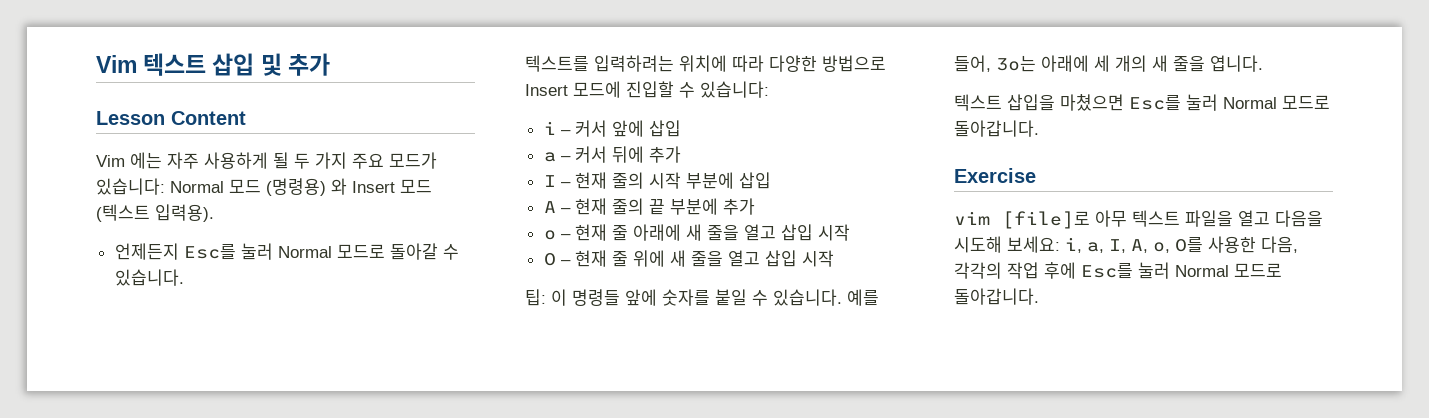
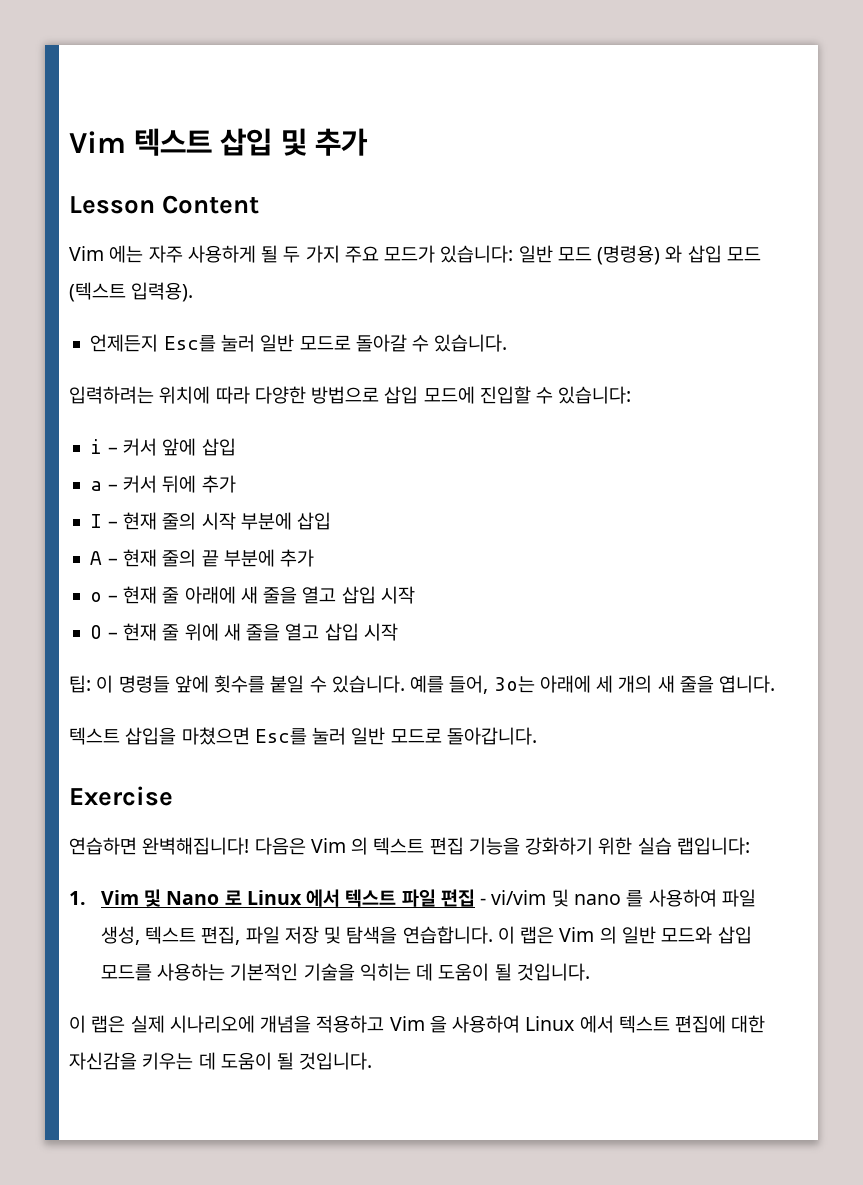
[170,181,224,193] Normal -> [518,245,553,263] 일반
[352,181,395,193] Insert -> [687,245,722,263] 삽입
[277,246,332,258] Normal -> [260,334,295,352] 일반
[525,55,589,72] 텍스트를 -> (508, 343) none
[525,84,568,96] Insert -> [384,386,419,404] 삽입
[662,289,710,306] 숫자를 -> [214,675,266,693] 횟수를
[1223,97,1277,109] Normal -> [351,727,386,745] 일반
[954,210,1323,229] [954,236,1298,253] [954,262,1282,279] [954,288,1039,305] vim [file]로 아무 텍스트 파일을 열고 다음을 시도해 보세요: i, a, I, A, o, O를 사용한 다음, 각각의 작업 후에 Esc를 눌러 Normal 모드로 돌아갑니다. -> [69,837,750,855] [69,889,756,907] [100,926,752,945] [100,963,590,981] [69,1015,766,1033] [69,1052,373,1070] 연습하면 완벽해집니다! 다음은 Vim 의 텍스트 편집 기능을 강화하기 위한 실습 랩입니다: // 1. Vim 및 Nano 로 Linux 에서 텍스트 파일 편집 - vi/vim 및 nano 를 사용하여 파일 생성, 텍스트 편집, 파일 저장 및 탐색을 연습합니다. 이 랩은 Vim 의 일반 모드와 삽입 모드를 사용하는 기본적인 기술을 익히는 데 도움이 될 것입니다. // 이 랩은 실제 시나리오에 개념을 적용하고 Vim 을 사용하여 Linux 에서 텍스트 편집에 대한 자신감을 키우는 데 도움이 될 것입니다.

